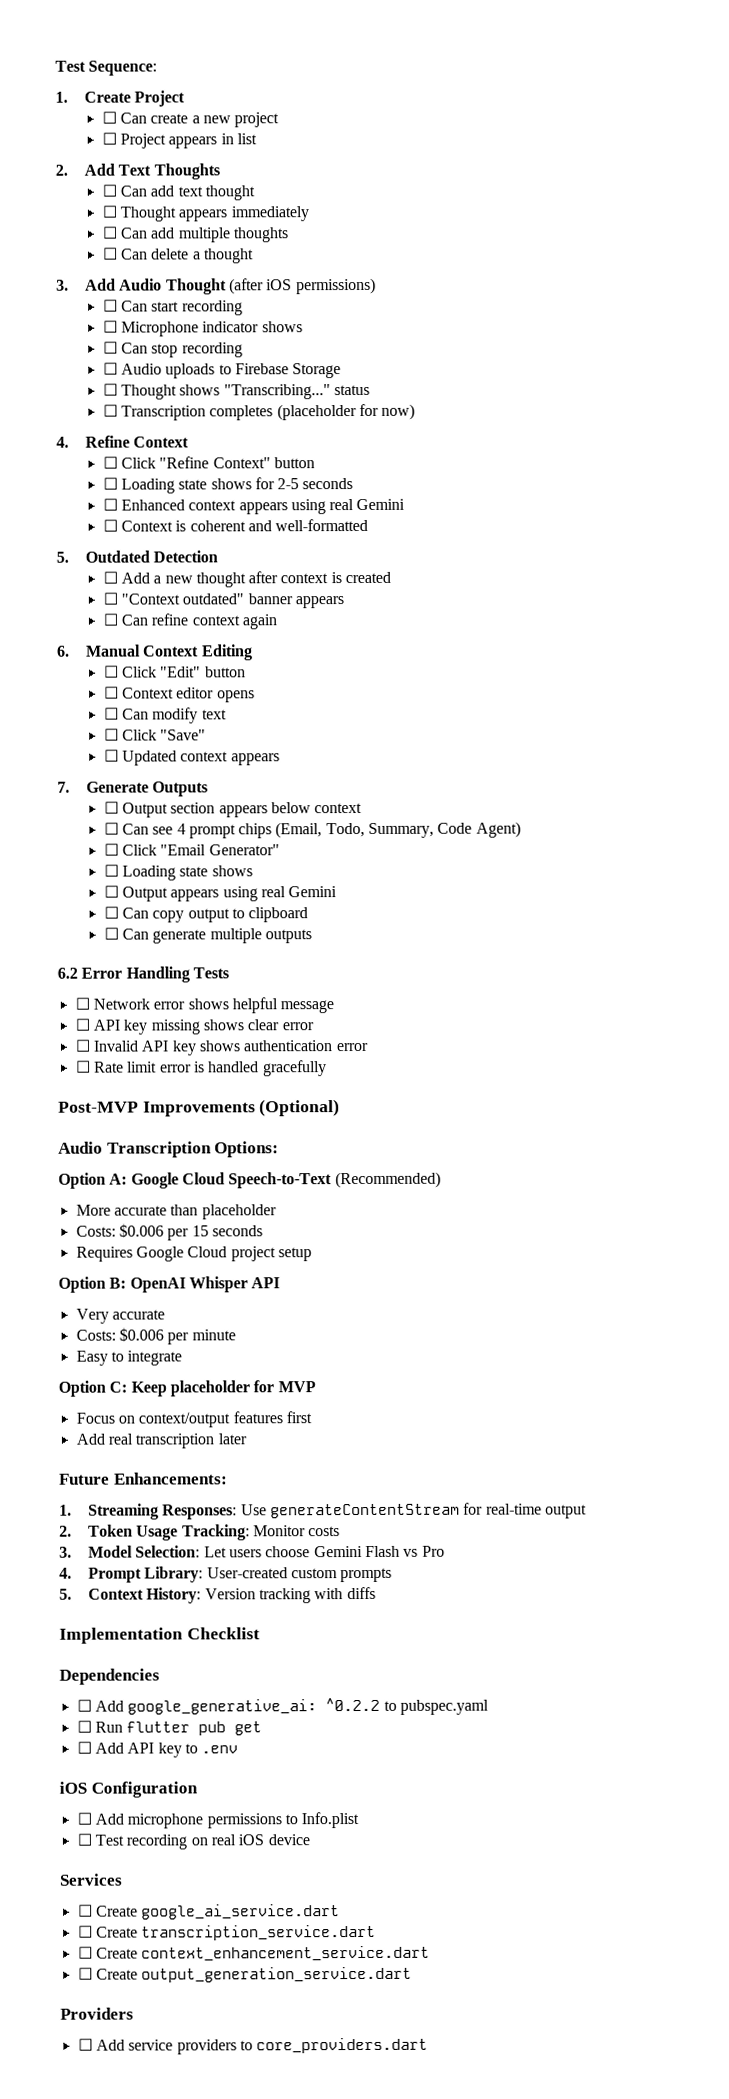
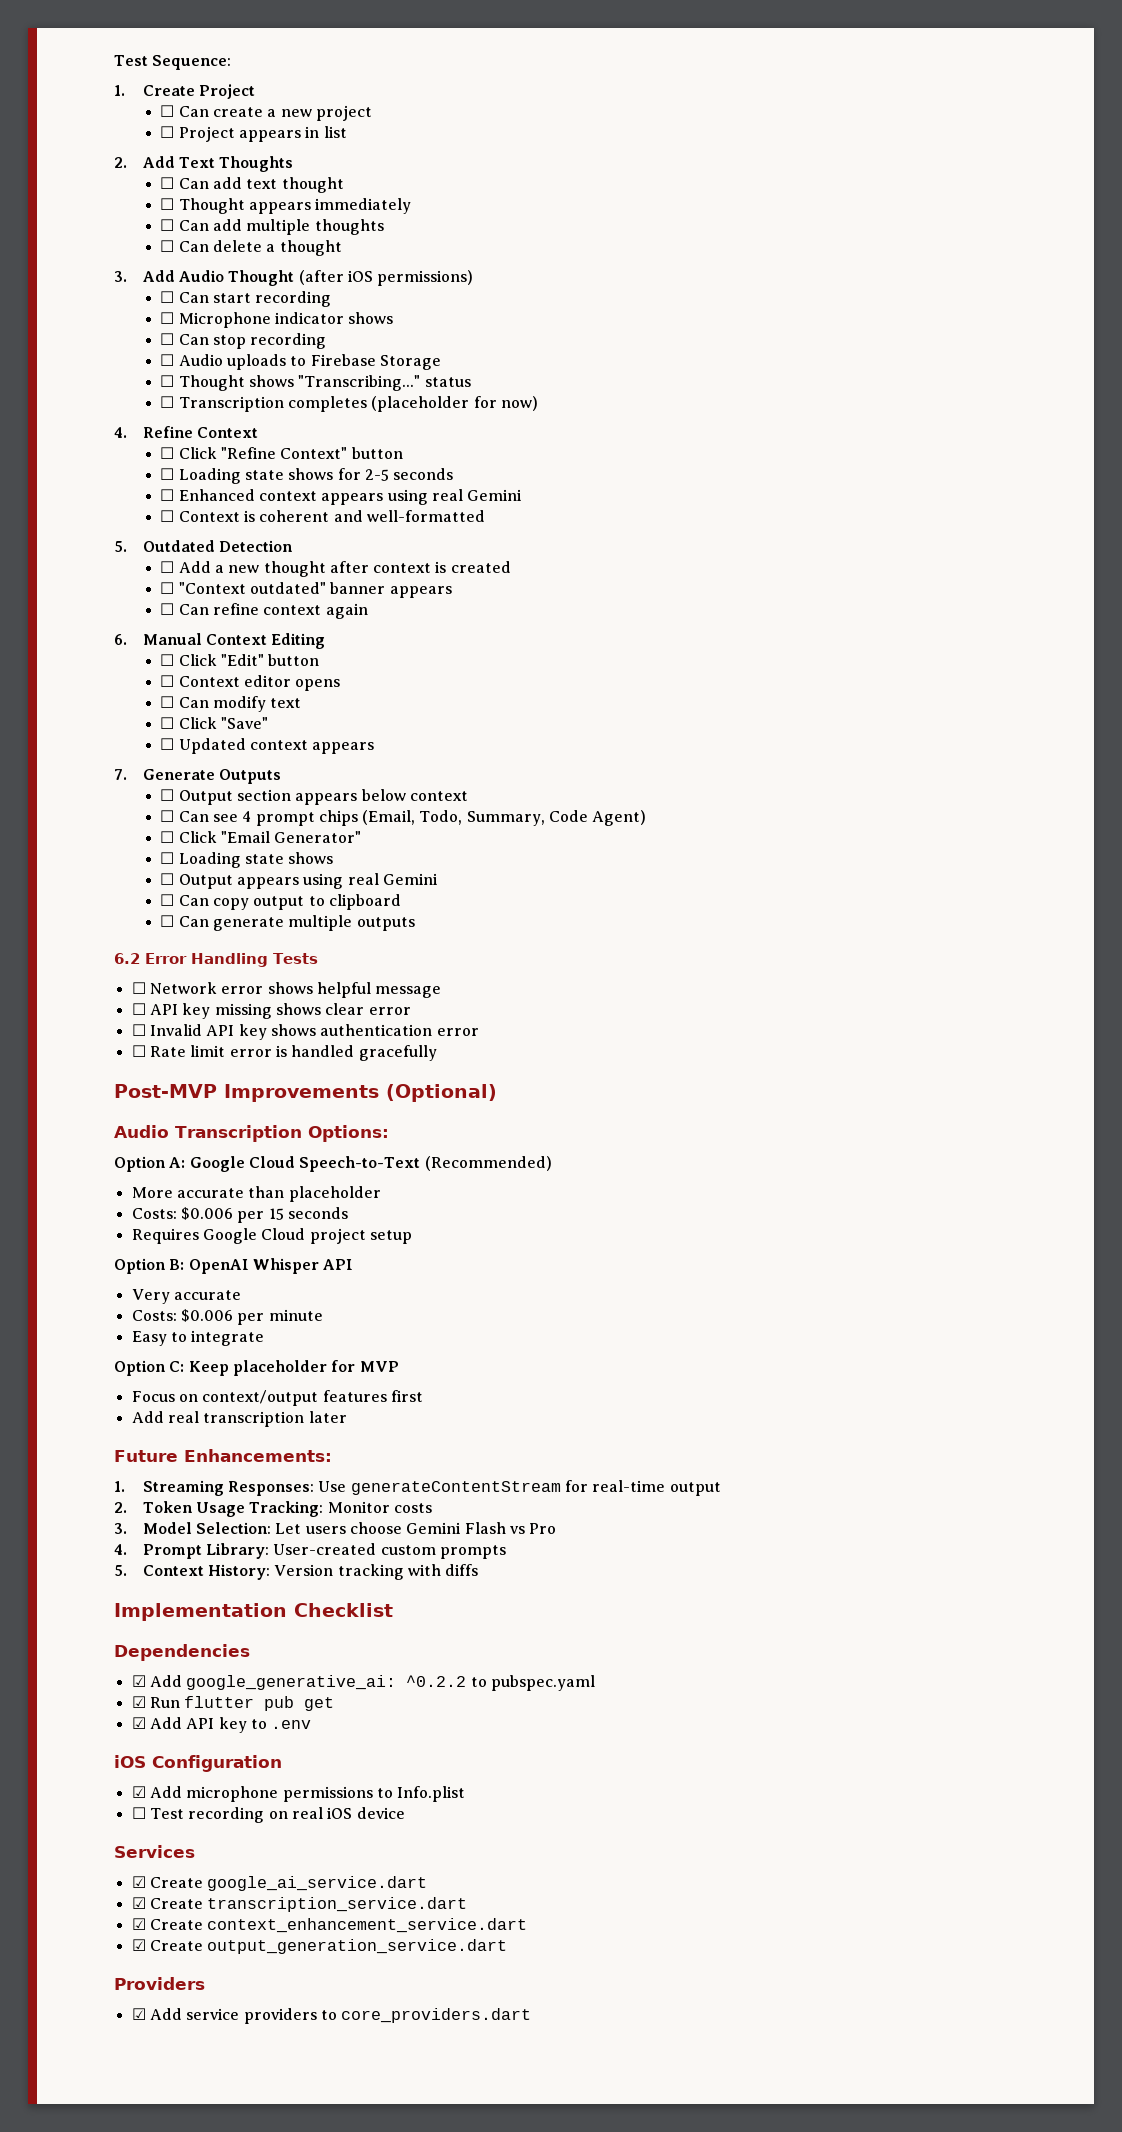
[76,1699,92,1712] ☐ -> [131,1675,146,1687] ☑
[76,1720,92,1733] ☐ -> [131,1696,146,1708] ☑
[76,1741,92,1754] ☐ -> [131,1717,146,1729] ☑
[76,1812,92,1825] ☐ -> [131,1786,146,1798] ☑
[77,1904,93,1917] ☐ -> [131,1876,146,1888] ☑
[77,1925,93,1938] ☐ -> [131,1897,146,1909] ☑
[77,1946,93,1959] ☐ -> [131,1918,146,1930] ☑
[77,1967,93,1980] ☐ -> [131,1939,146,1951] ☑
[77,2038,93,2051] ☐ -> [131,2008,146,2020] ☑

